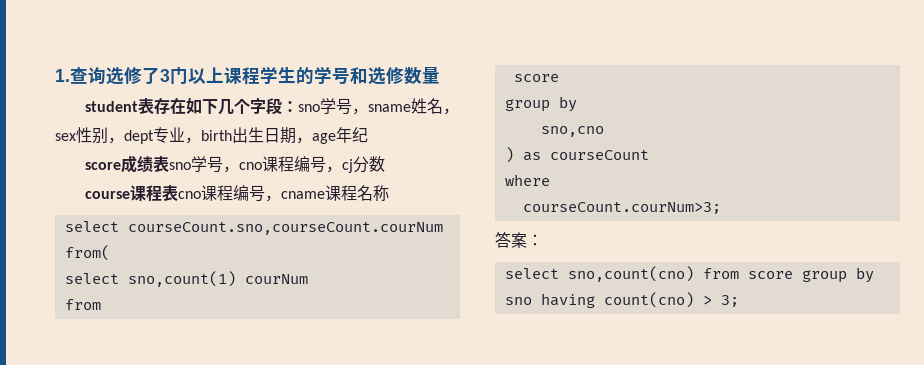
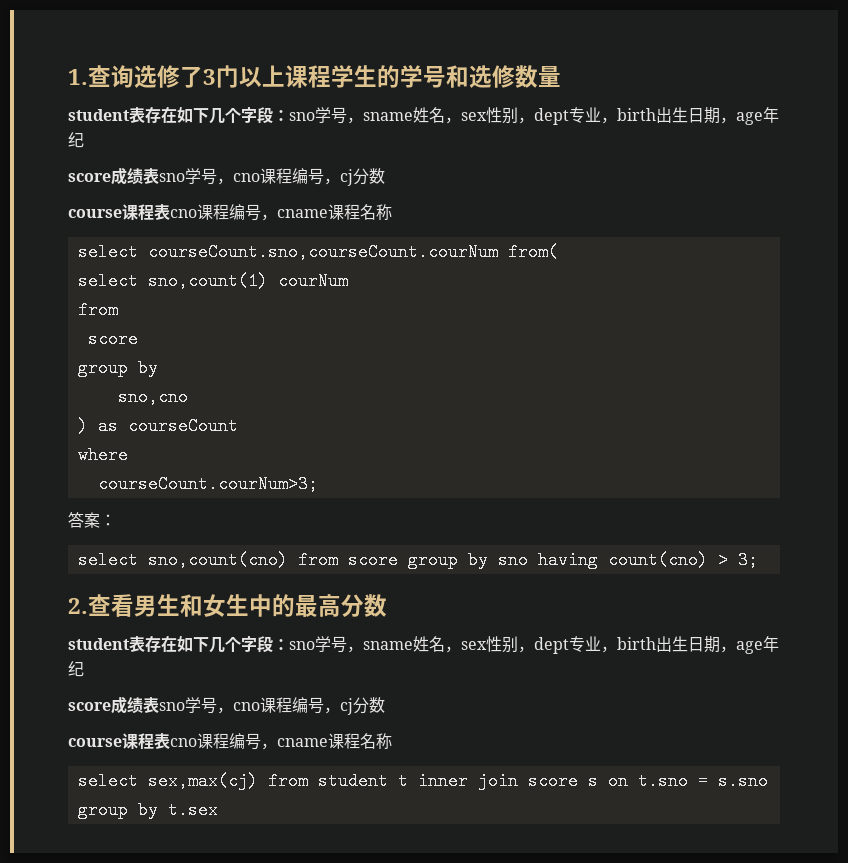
(739, 301) none -> [68,594,387,617] [68,635,779,654] [68,661,84,677] [68,696,385,715] [68,733,392,750] [77,772,768,790] [77,801,218,819] // 2.查看男生和女生中的最高分数 // student表存在如下几个字段：sno学号，sname姓名，sex性别，dept专业，birth出生日期，age年纪 // score成绩表sno学号，cno课程编号，cj分数 // course课程表cno课程编号，cname课程名称 // select sex,max(cj) from student t inner join score s on t.sno = s.sno group by t.sex

